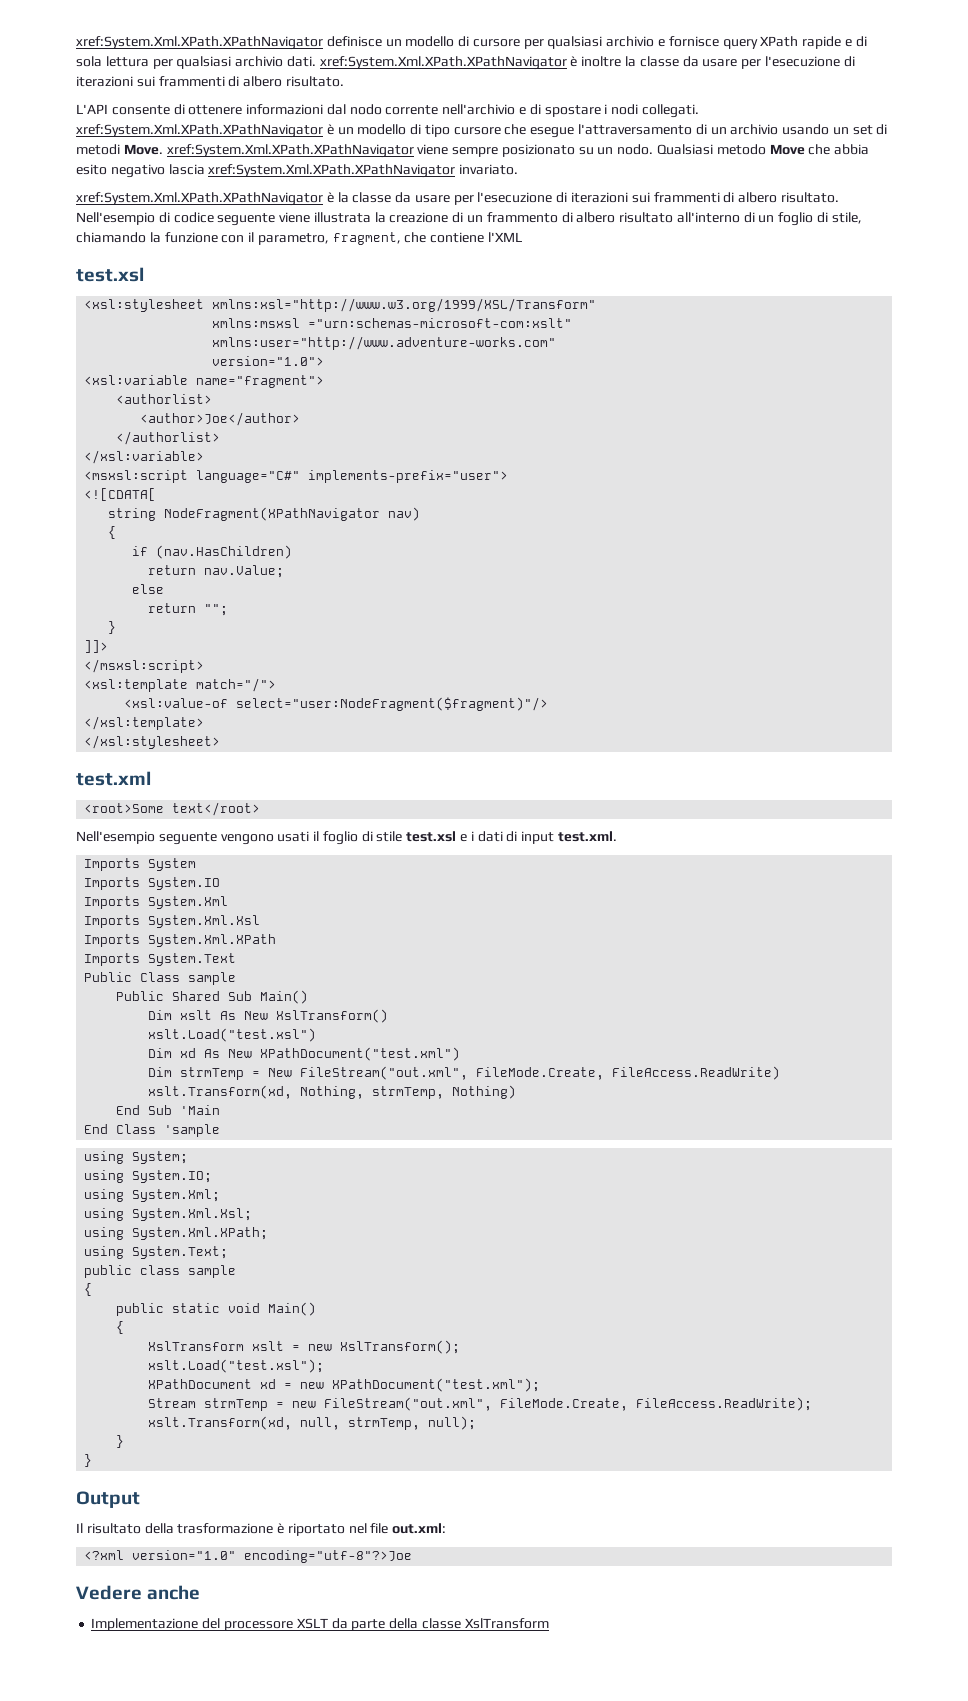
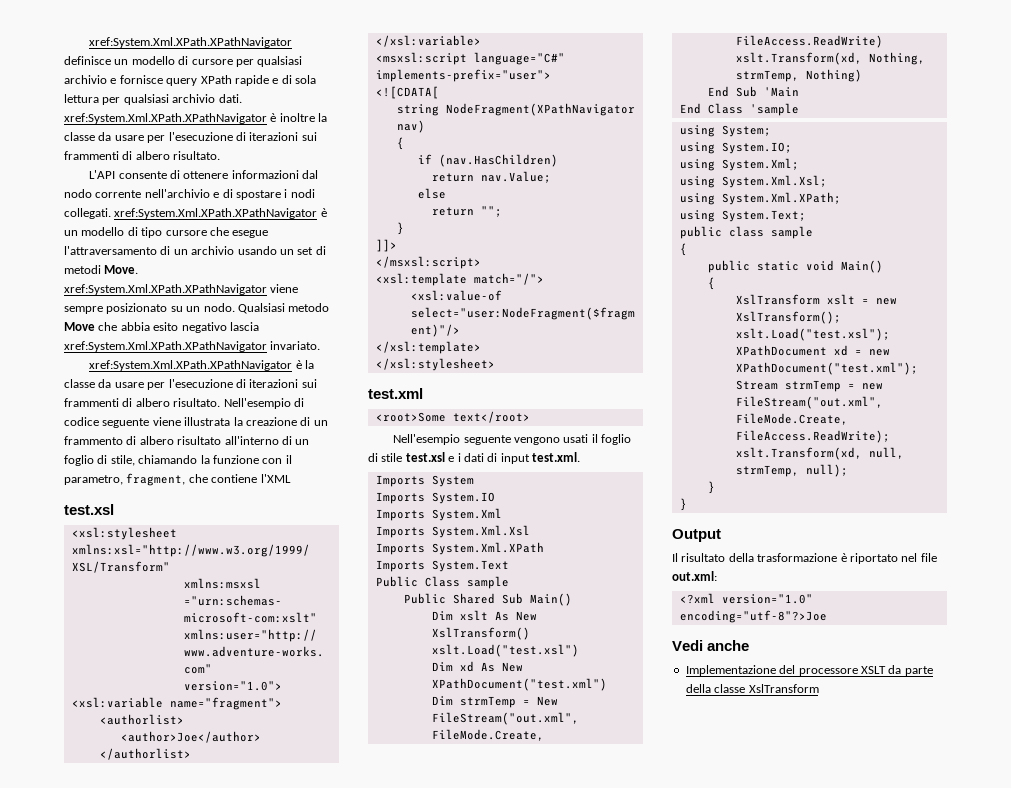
[76,1585,142,1600] Vedere -> [672,640,703,651] Vedi

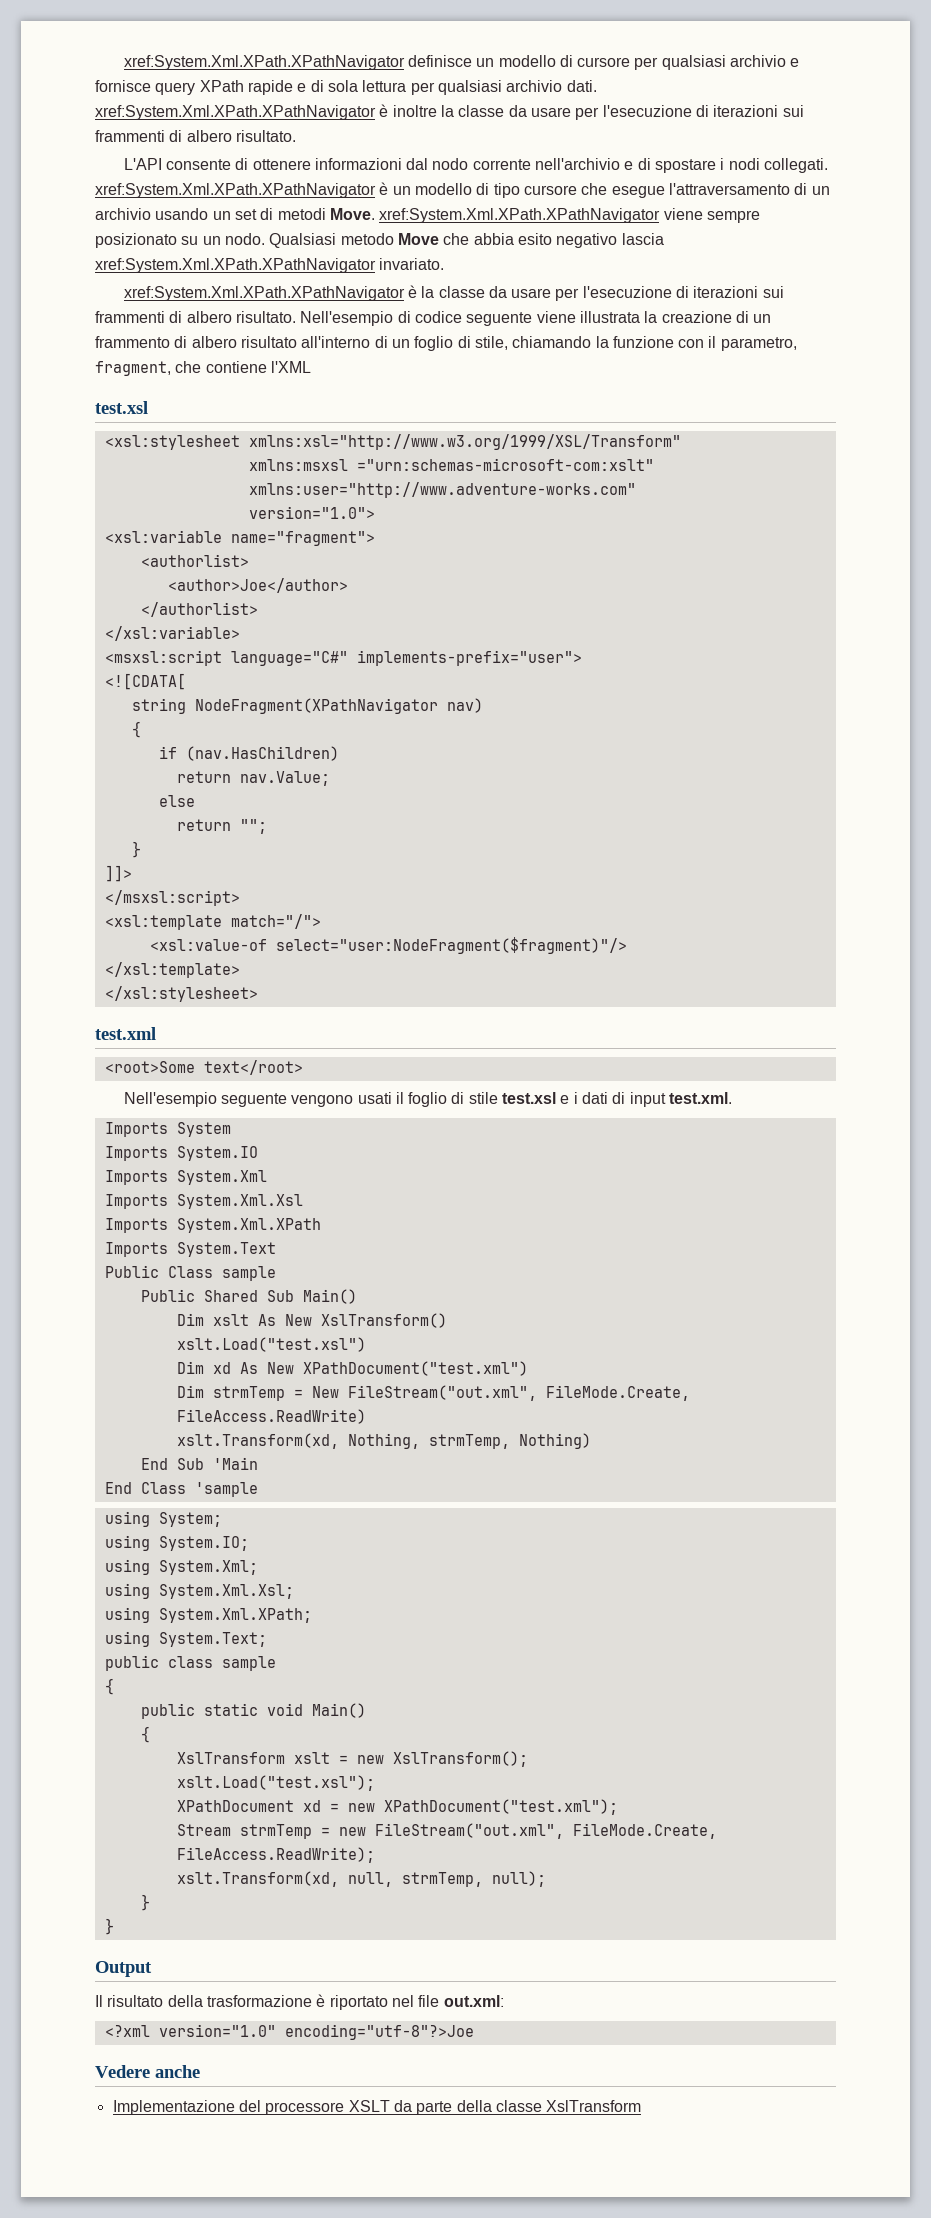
[672,640,703,651] Vedi -> [95,2065,150,2078] Vedere

